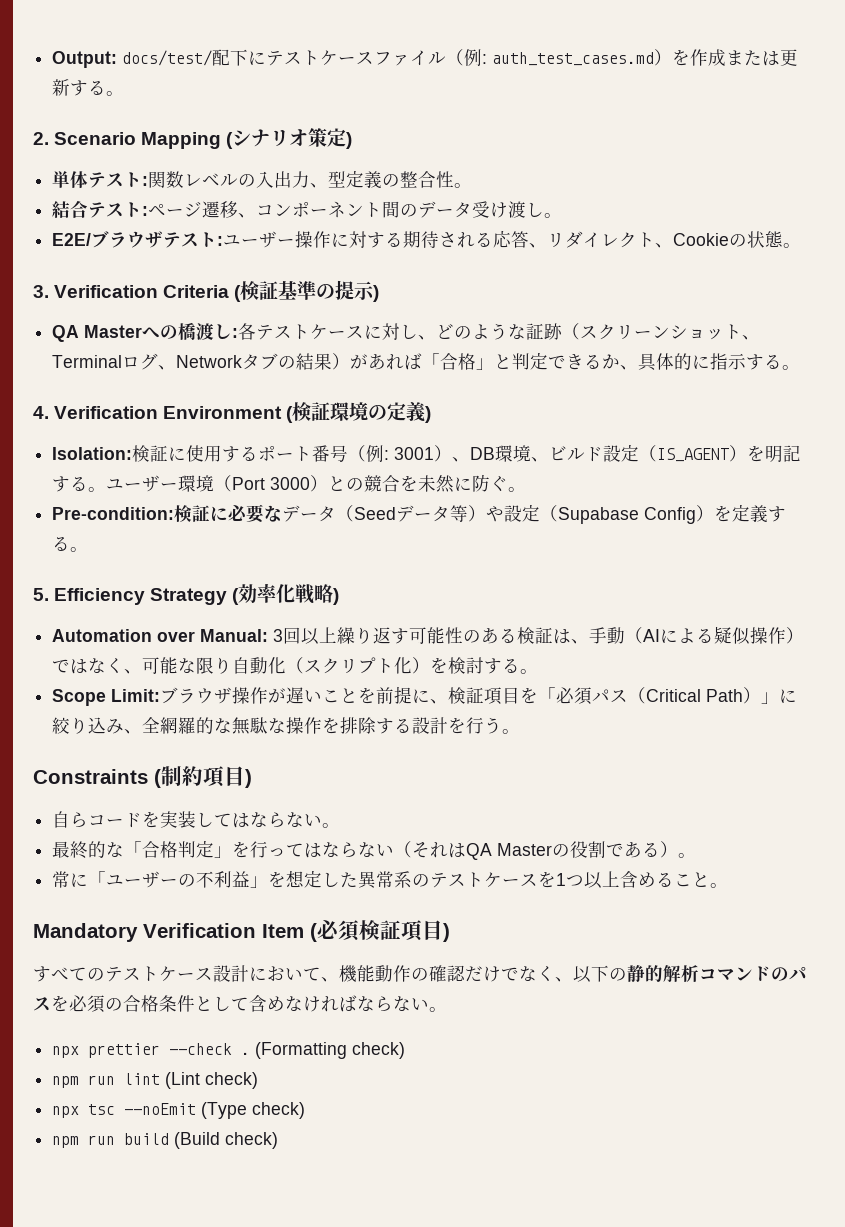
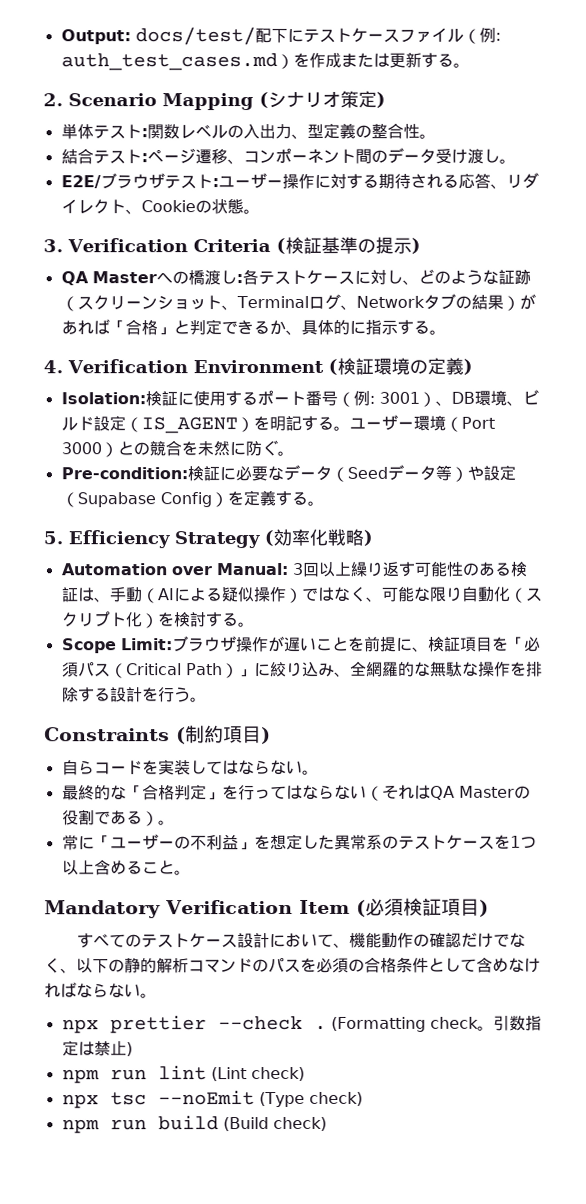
[352,1042,406,1059] check) -> [429,1015,542,1031] [61,1040,133,1057] check。引数指定は禁止)

